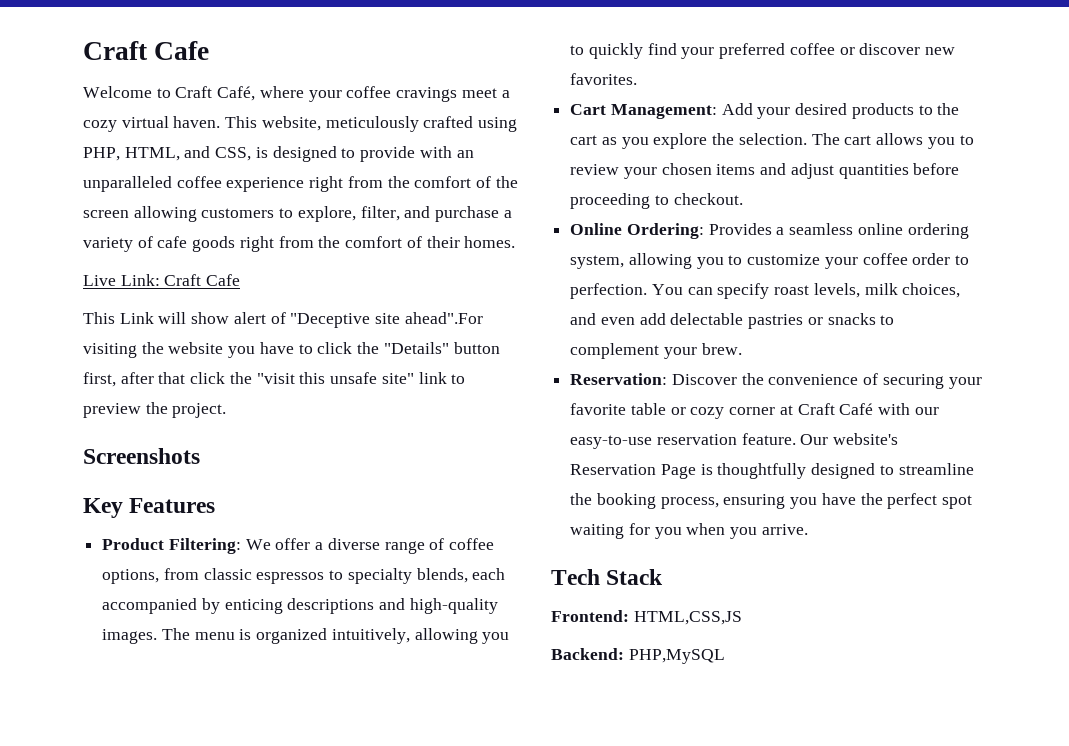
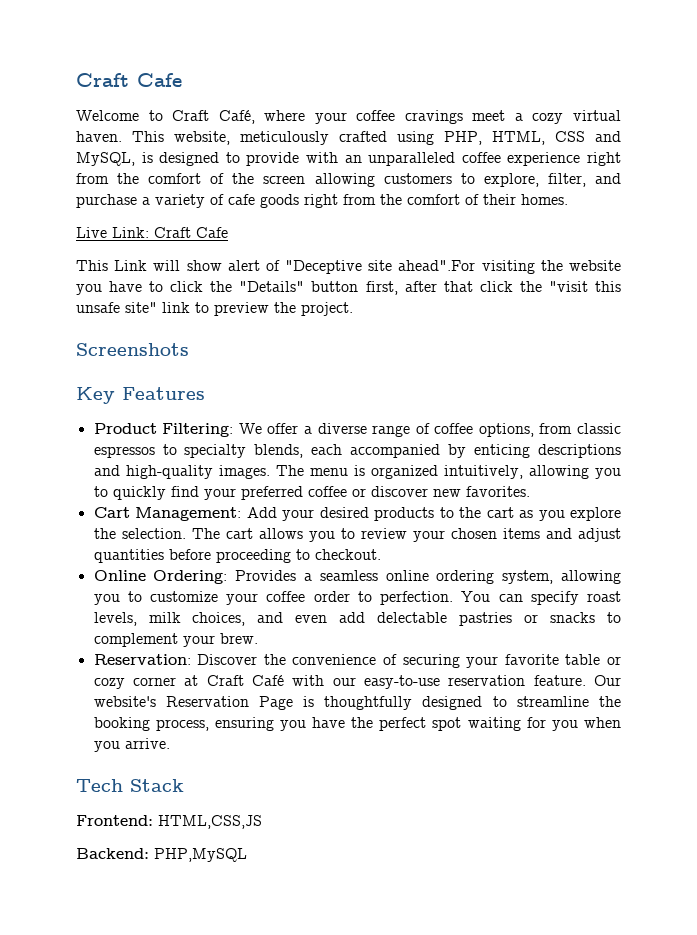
[184,146,252,161] and CSS, -> [555,131,621,142] [76,152,135,166] CSS and MySQL,

